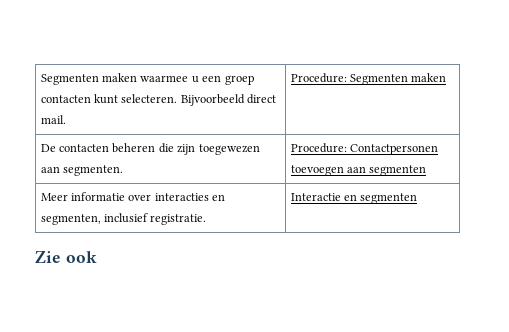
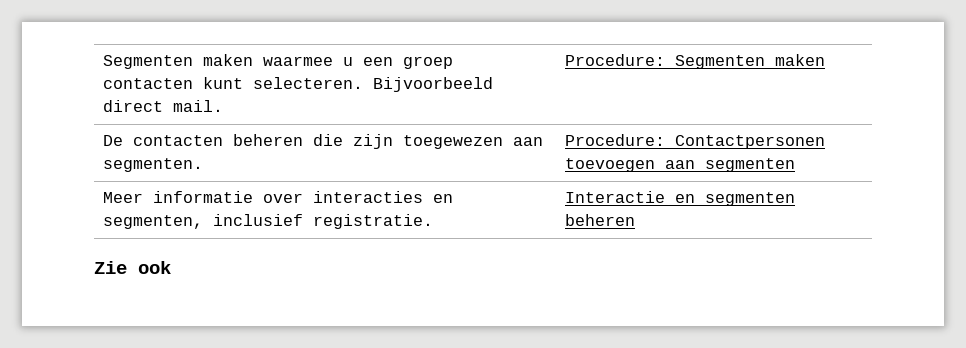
(418, 198) none -> [565,214,636,226] beheren

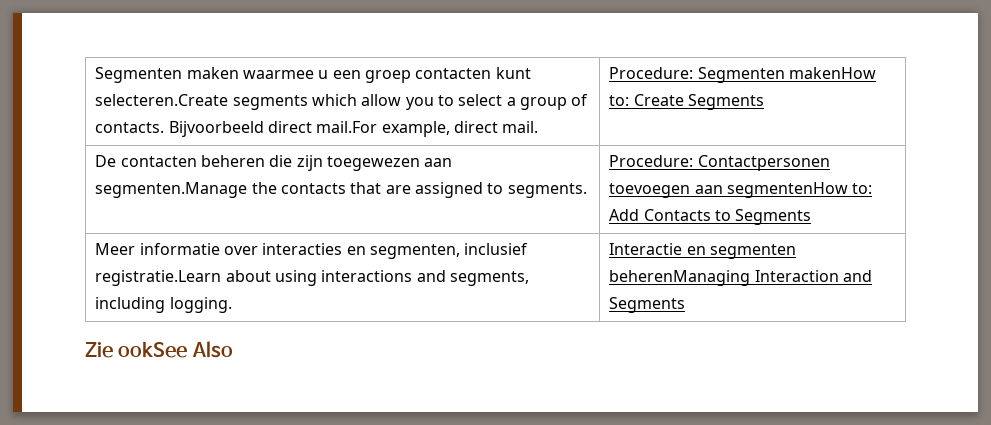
[253,77,494,92] selecteren. Bijvoorbeeld -> [95,94,589,110] [95,121,450,137] selecteren.Create segments which allow you to select a group of contacts. Bijvoorbeeld direct mail.For example,
[775,54,826,66] maken -> [789,67,877,79] [609,94,765,110] makenHow to: Create Segments
[103,158,204,172] [565,134,826,149] [565,158,796,172] segmenten. | Procedure: Contactpersonen toevoegen aan segmenten -> [95,182,587,198] [609,155,830,171] [609,182,873,198] [609,209,812,225] segmenten.Manage the contacts that are assigned to segments. | Procedure: Contactpersonen toevoegen aan segmentenHow to: Add Contacts to Segments
[313,214,434,229] registratie. -> [95,270,529,286] [95,297,232,313] registratie.Learn about using interactions and segments, including logging.
[565,214,636,226] beheren -> [609,270,873,286] [609,297,686,313] beherenManaging Interaction and Segments
[138,261,171,274] ook -> [118,341,233,358] ookSee Also

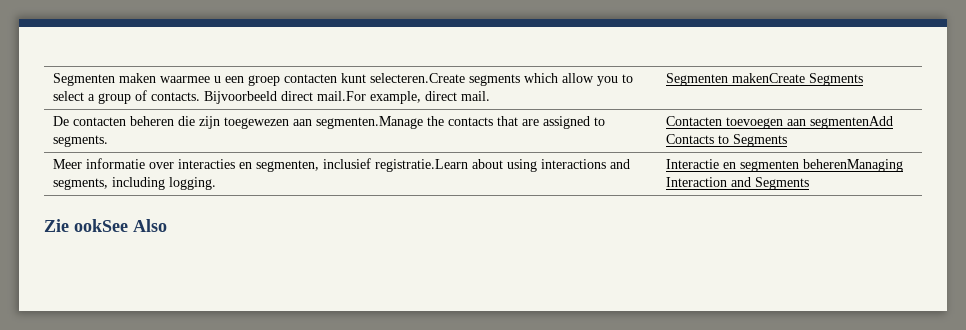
[609,67,877,83] [609,94,684,106] Procedure: Segmenten makenHow to: Create -> [666,73,806,86] Segmenten makenCreate
[609,155,830,171] [609,182,873,198] [609,209,640,221] Procedure: Contactpersonen toevoegen aan segmentenHow to: Add -> [666,116,894,129] Contacten toevoegen aan segmentenAdd

